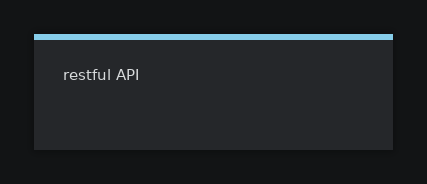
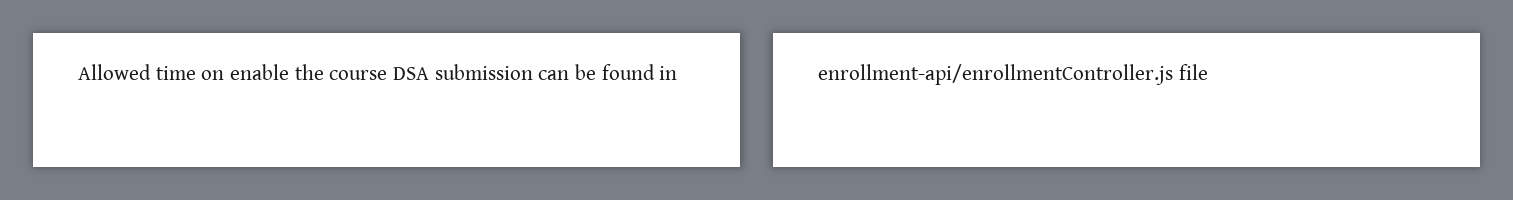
[63,69,139,80] restful API -> [78,64,1208,85] Allowed time on enable the course DSA submission can be found in enrollment-api/enrollmentController.js file

